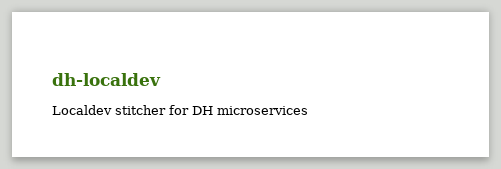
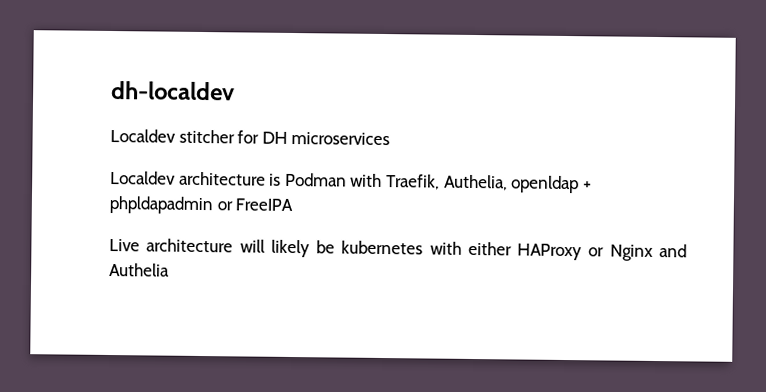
(308, 110) none -> [110,170,592,194] [109,195,294,215] [109,238,687,261] [109,262,170,277] // Localdev architecture is Podman with Traefik, Authelia, openldap + phpldapadmin or FreeIPA // Live architecture will likely be kubernetes with either HAProxy or Nginx and Authelia

